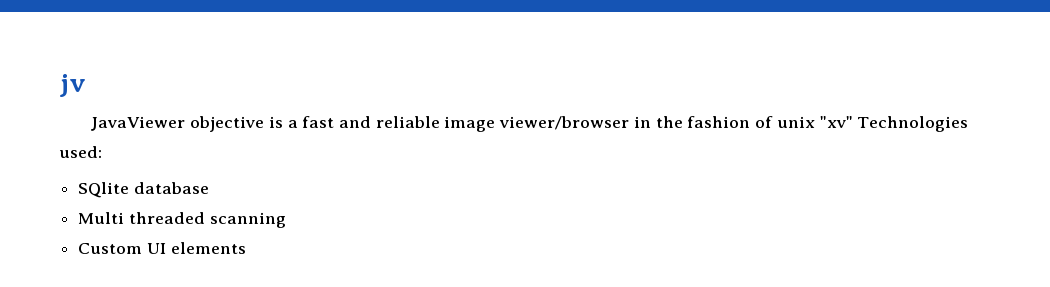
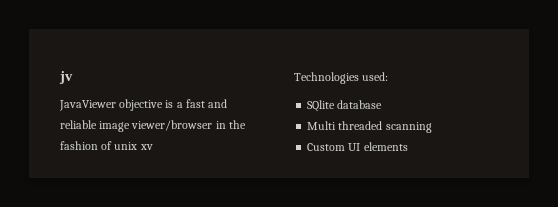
[819,116,853,128] "xv" -> [139,144,153,150] xv //

